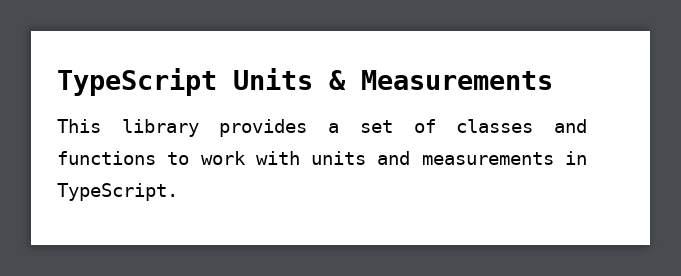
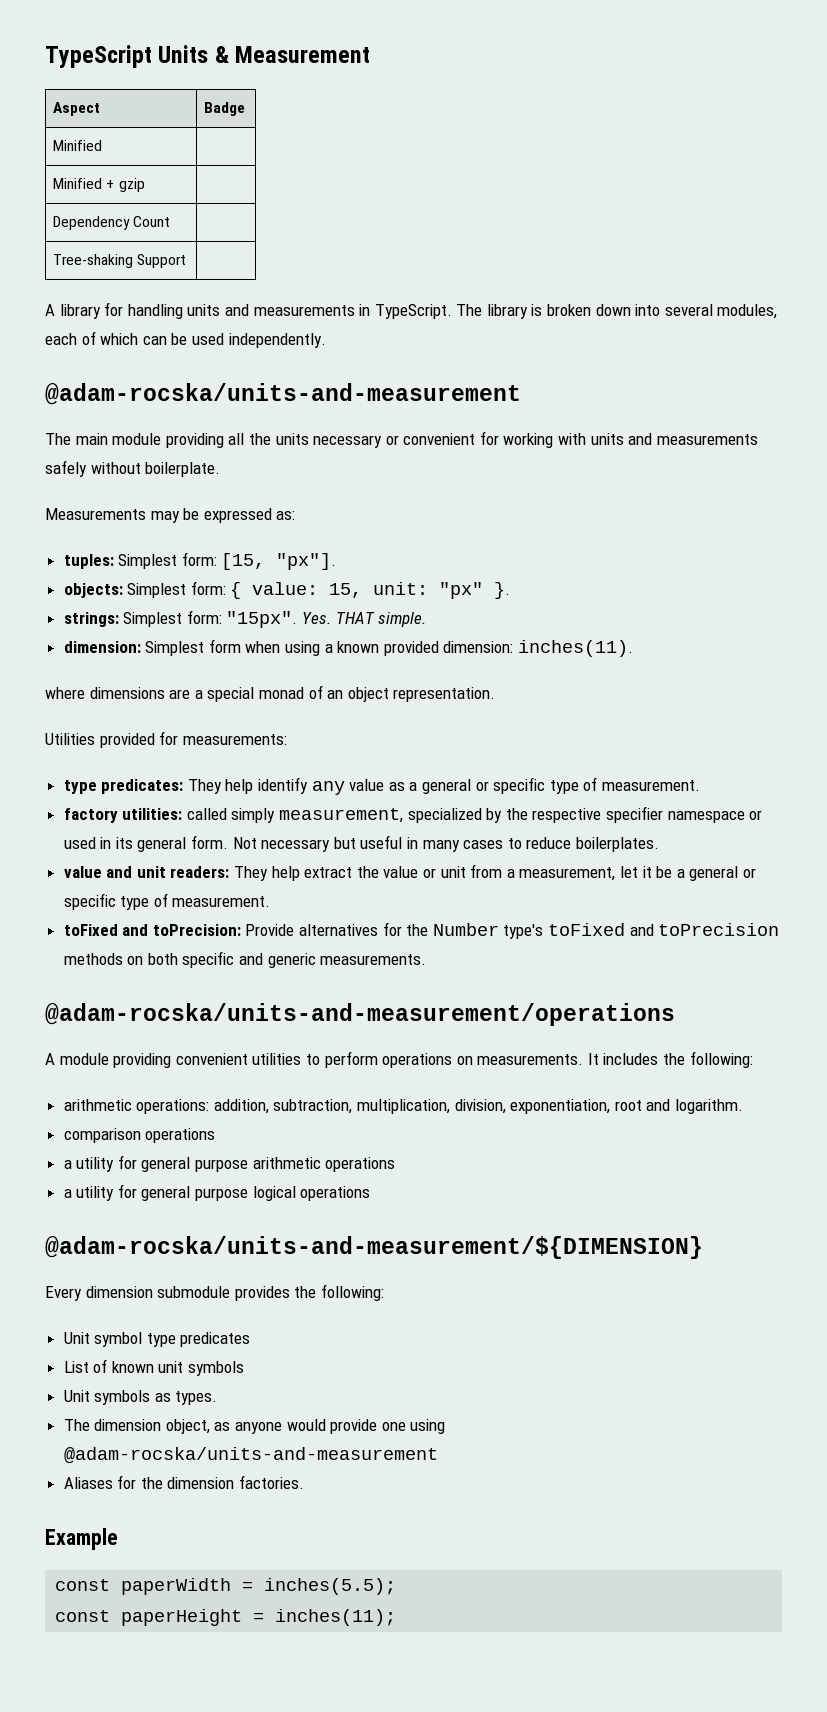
[361,70,553,90] [57,119,587,137] [57,151,300,165] Measurements // This library provides a set of classes and functions to work with -> [235,46,371,63] [53,102,101,116] [204,102,246,116] [53,140,103,151] [53,178,145,192] [53,216,171,230] [53,254,187,268] [45,302,183,319] Measurement // Aspect | Badge // Minified | // Minified + gzip | // Dependency Count | // Tree-shaking Support | // A library for handling
(178, 192) none -> [456,304,778,319] [45,331,326,348] [45,383,521,405] [45,431,758,448] [45,460,221,477] [45,508,296,523] [63,552,337,570] [63,581,511,599] [63,610,427,628] [63,639,634,657] [45,685,496,702] [45,731,287,748] [63,777,700,795] [63,806,763,823] [63,835,659,852] [63,864,756,881] [63,893,271,910] [63,922,780,939] [63,951,427,968] [45,1003,675,1026] [45,1051,753,1068] [63,1099,744,1114] [63,1128,216,1143] [63,1155,396,1172] [63,1184,371,1201] [45,1236,703,1259] [45,1284,384,1301] [63,1332,251,1347] [63,1359,245,1376] [63,1390,218,1405] [63,1419,446,1434] [63,1447,438,1464] [63,1475,305,1489] [45,1528,118,1550] [55,1578,397,1595] [55,1609,397,1626] The library is broken down into several modules, each of which can be used independently. // @adam-rocska/units-and-measurement // The main module providing all the units necessary or convenient for working with units and measurements safely without boilerplate. // Measurements may be expressed as: // tuples: Simplest form: [15, "px"]. // objects: Simplest form: { value: 15, unit: "px" }. // strings: Simplest form: "15px". Yes. THAT simple. // dimension: Simplest form when using a known provided dimension: inches(11). // where dimensions are a special monad of an object representation. // Utilities provided for measurements: // type predicates: They help identify any value as a general or specific type of measurement. // factory utilities: called simply measurement, specialized by the respective specifier namespace or used in its general form. Not necessary but useful in many cases to reduce boilerplates. // value and unit readers: They help extract the value or unit from a measurement, let it be a general or specific type of measurement. // toFixed and toPrecision: Provide alternatives for the Number type's toFixed and toPrecision methods on both specific and generic measurements. // @adam-rocska/units-and-measurement/operations // A module providing convenient utilities to perform operations on measurements. It includes the following: // arithmetic operations: addition, subtraction, multiplication, division, exponentiation, root and logarithm. // comparison operations // a utility for general purpose arithmetic operations // a utility for general purpose logical operations // @adam-rocska/units-and-measurement/${DIMENSION} // Every dimension submodule provides the following: // Unit symbol type predicates // List of known unit symbols // Unit symbols as types. // The dimension object, as anyone would provide one using @adam-rocska/units-and-measurement // Aliases for the dimension factories. // Example // const paperWidth = inches(5.5); // const paperHeight = inches(11);

